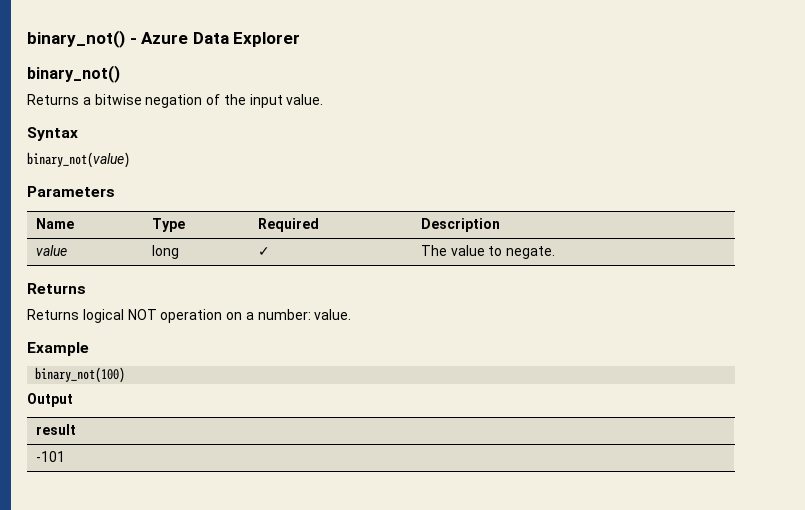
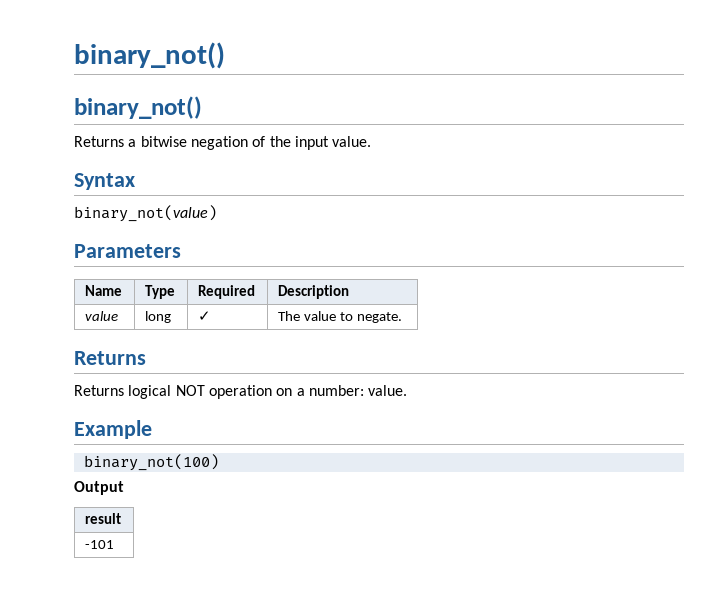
[27,30,301,48] binary_not() - Azure Data Explorer -> [74,42,225,69] binary_not()

